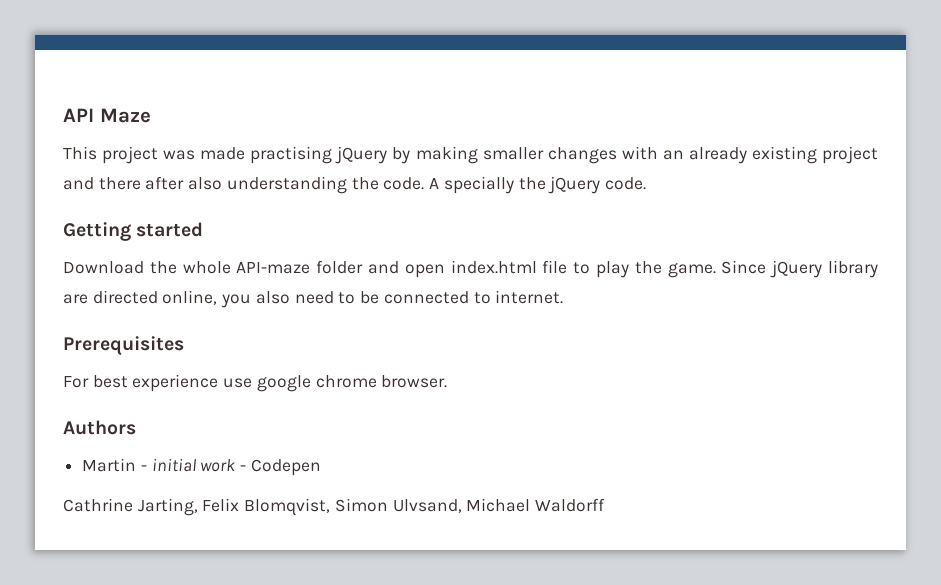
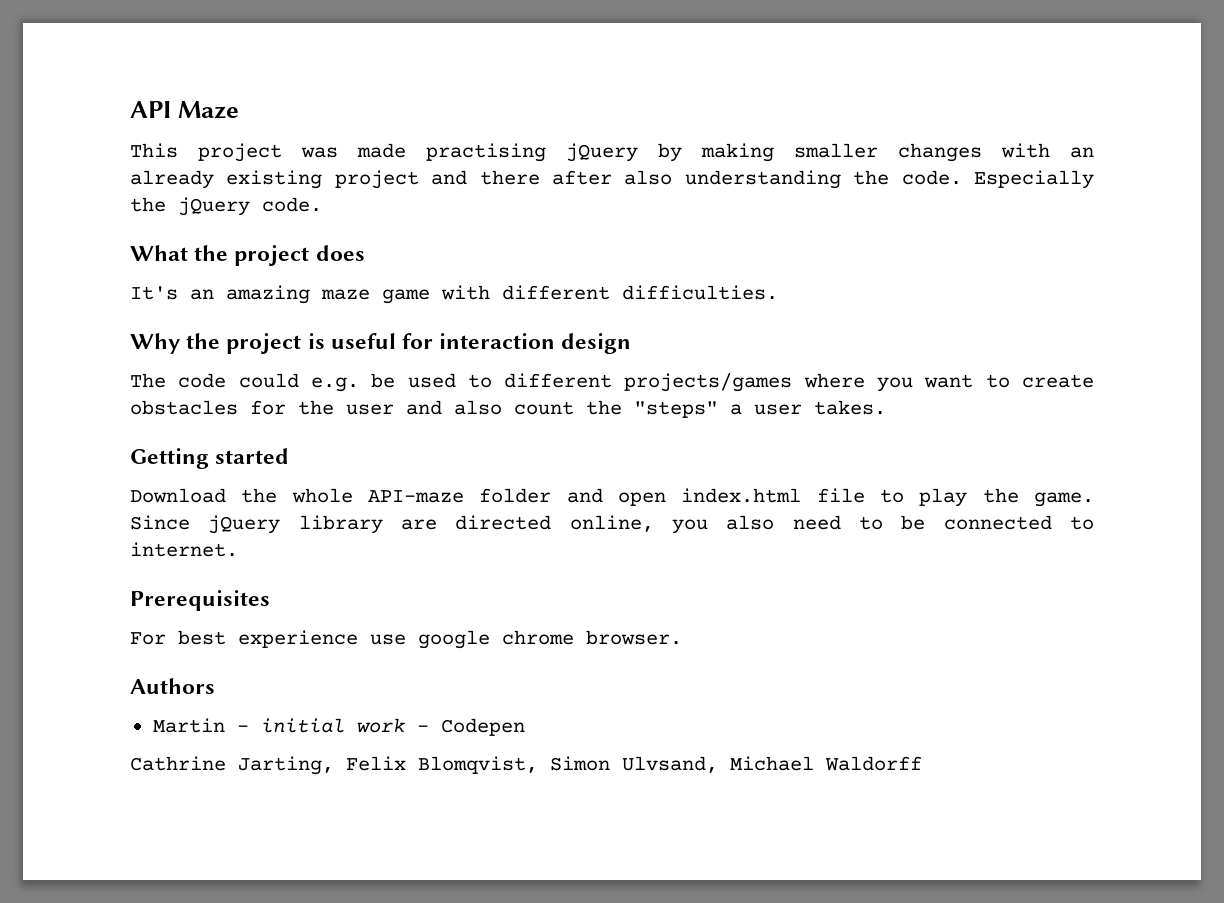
[429,176,514,194] A specially -> [973,170,1094,189] Especially
(646, 183) none -> [130,245,365,266] [130,285,778,304] [130,333,632,354] [130,373,1094,392] [130,400,886,418] // What the project does // It's an amazing maze game with different difficulties. // Why the project is useful for interaction design // The code could e.g. be used to different projects/games where you want to create obstacles for the user and also count the "steps" a user takes.

